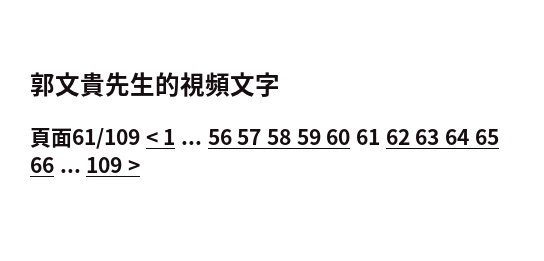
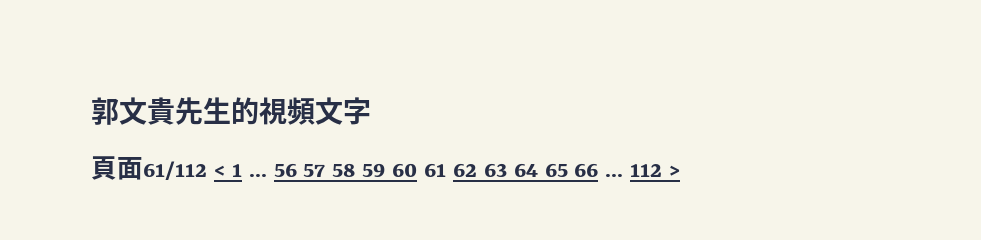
[72,128,140,149] 61/109 -> [143,161,207,180] 61/112
[86,157,123,173] 109 -> [630,164,663,177] 112

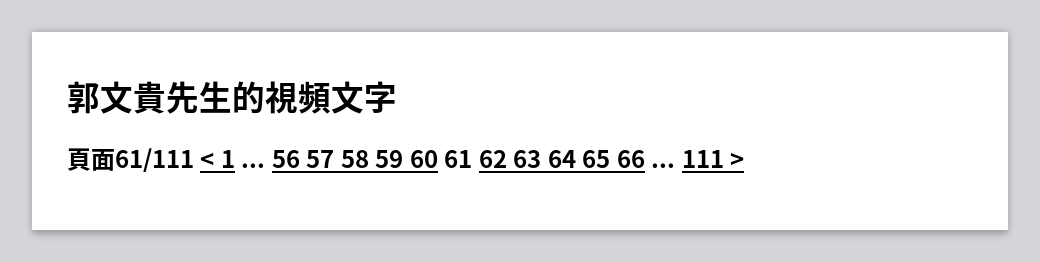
[143,161,207,180] 61/112 -> [115,148,194,172] 61/111
[630,164,663,177] 112 -> [681,150,724,168] 111

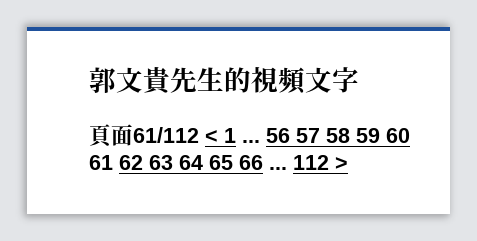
[115,148,194,172] 61/111 -> [133,127,199,143] 61/112
[681,150,724,168] 111 -> [293,155,329,170] 112

